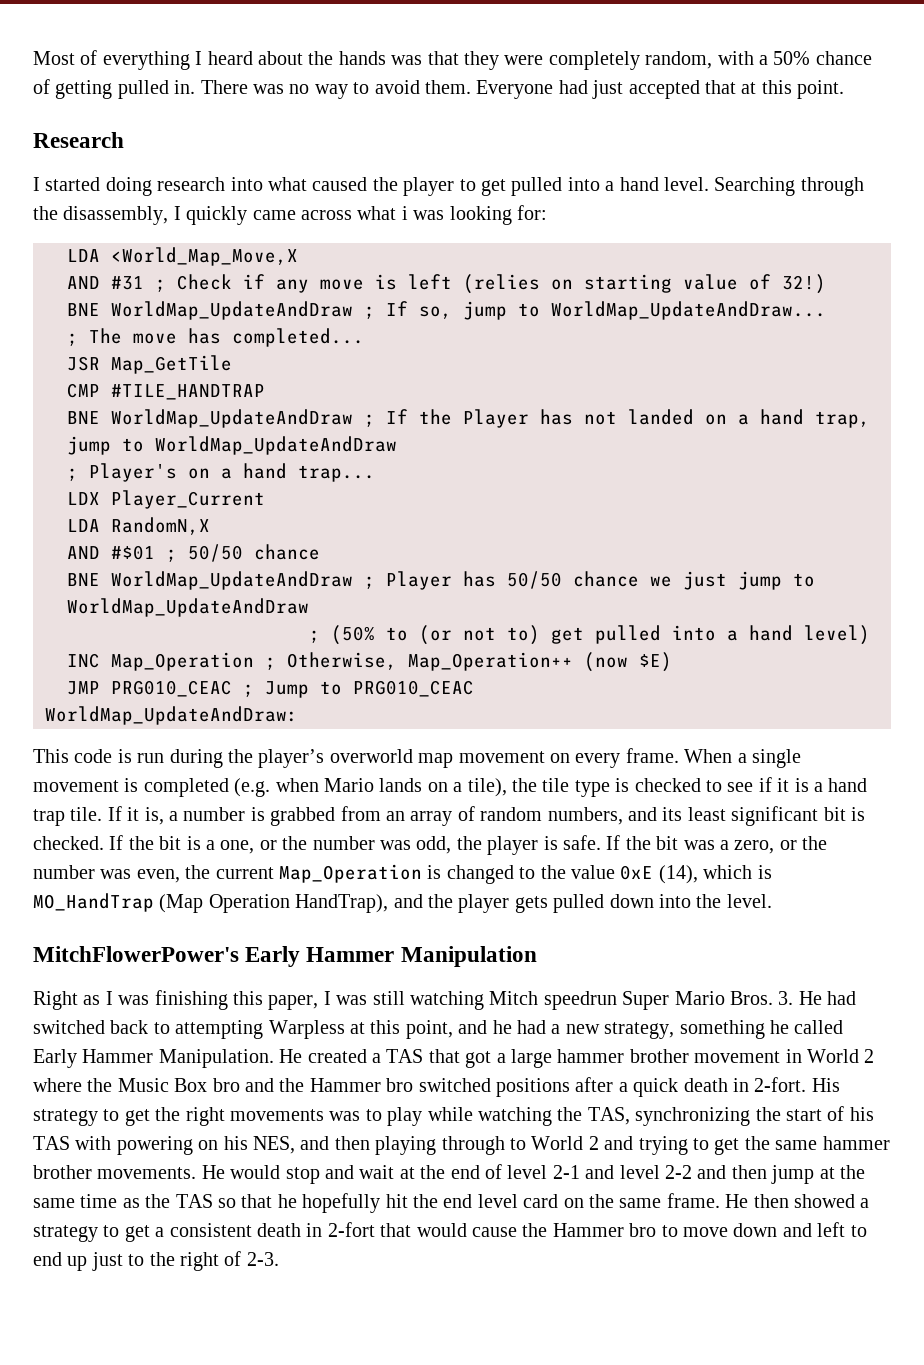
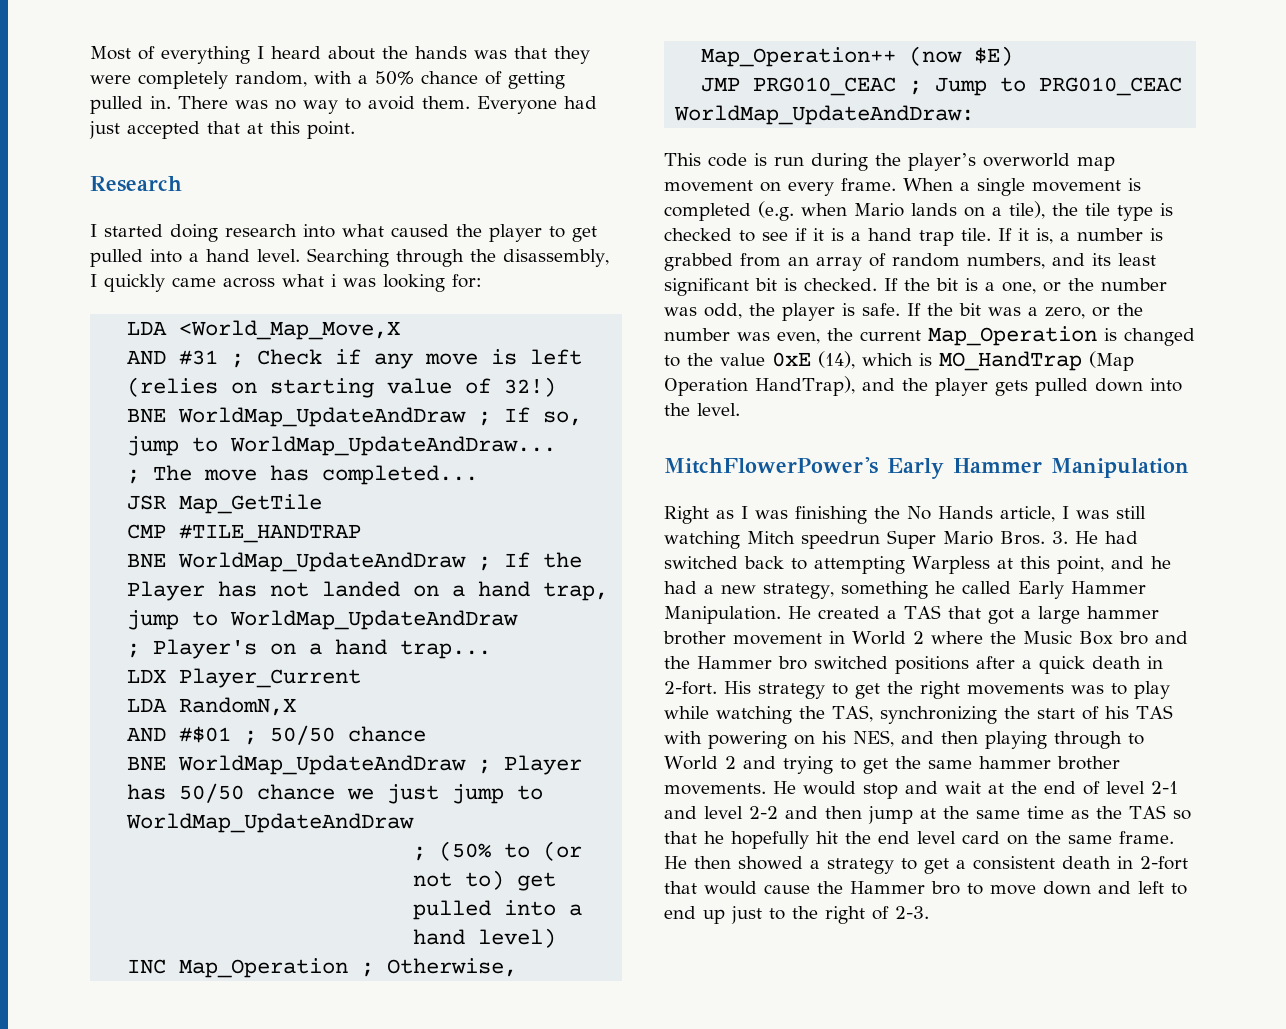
[233,991,319,1010] this paper, -> [874,506,1055,522] the No Hands article,

